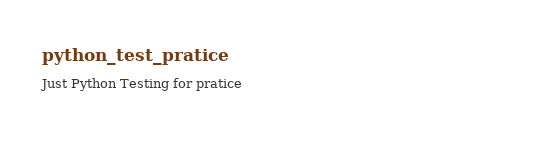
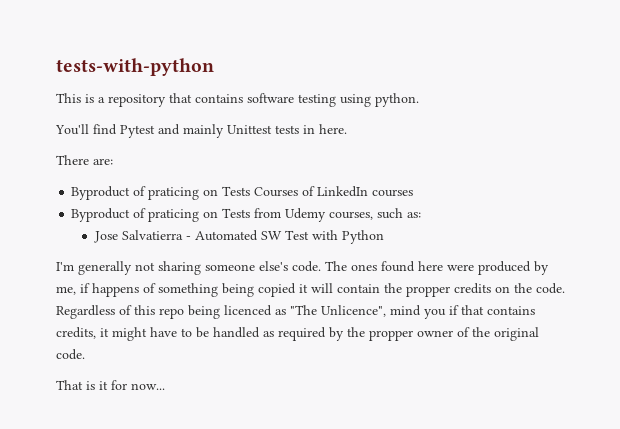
[42,48,229,65] [40,78,242,91] python_test_pratice // Just Python Testing for pratice -> [56,58,214,76] [56,93,419,107] [55,124,347,138] [56,155,113,165] [71,186,414,200] [71,208,422,222] [93,230,384,244] [56,261,549,275] [56,283,565,297] [56,305,535,319] [56,327,539,341] [56,349,85,360] [56,380,165,390] tests-with-python // This is a repository that contains software testing using python. // You'll find Pytest and mainly Unittest tests in here. // There are: // Byproduct of praticing on Tests Courses of LinkedIn courses // Byproduct of praticing on Tests from Udemy courses, such as: // Jose Salvatierra - Automated SW Test with Python // I'm generally not sharing someone else's code. The ones found here were produced by me, if happens of something being copied it will contain the propper credits on the code. Regardless of this repo being licenced as "The Unlicence", mind you if that contains credits, it might have to be handled as required by the propper owner of the original code. // That is it for now...

